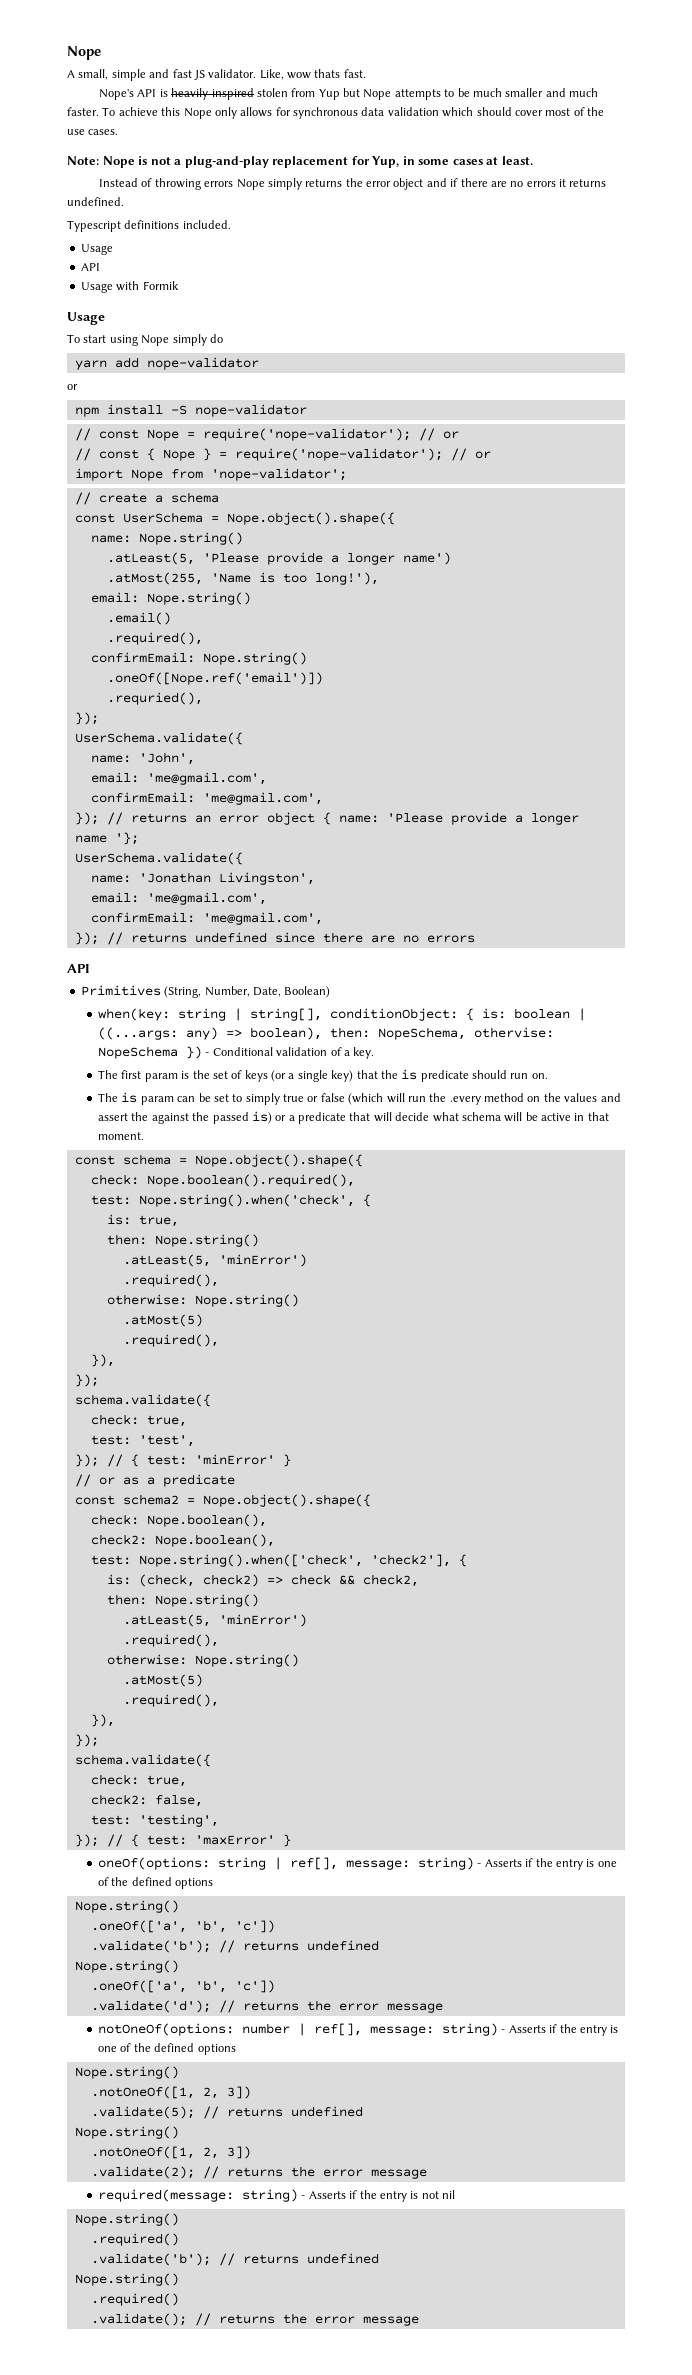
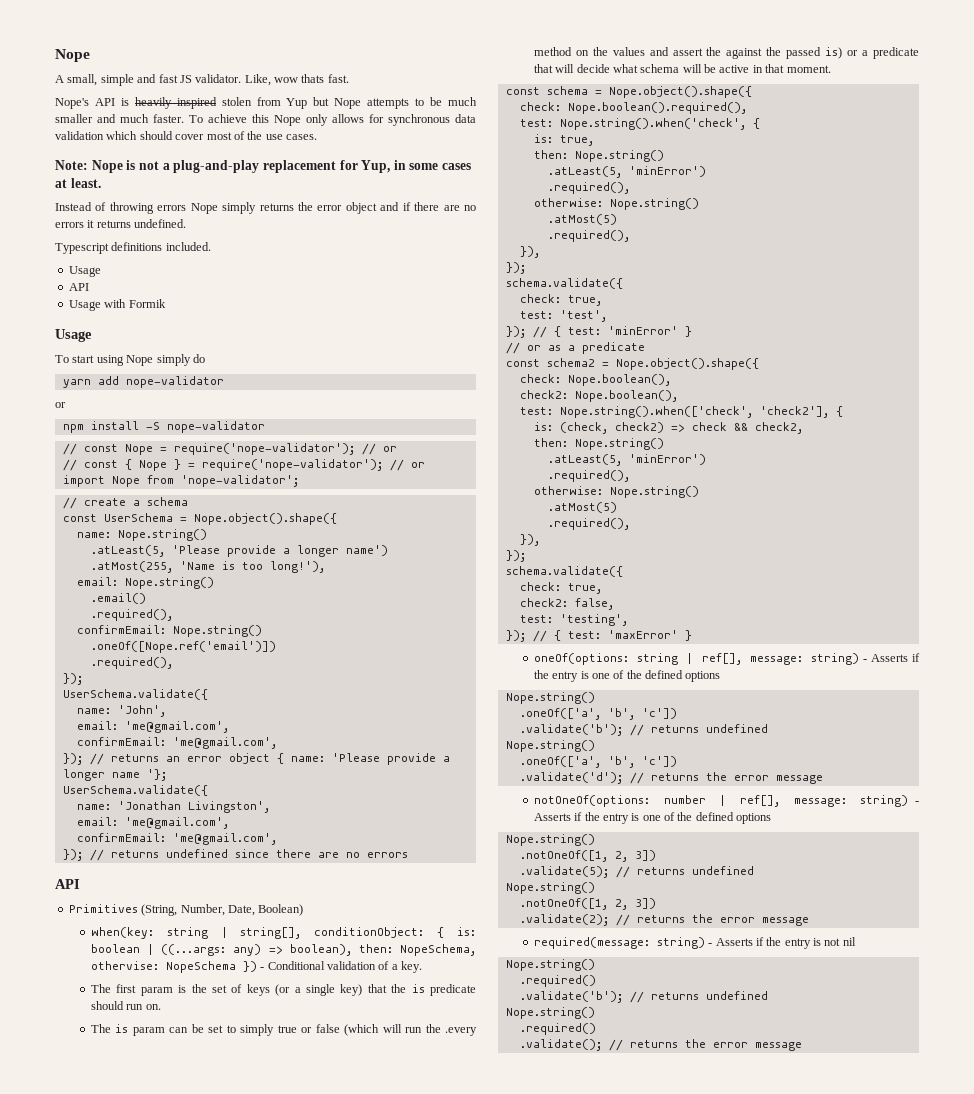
[106,692,203,705] .requried(), -> [90,657,173,669] .required(),

